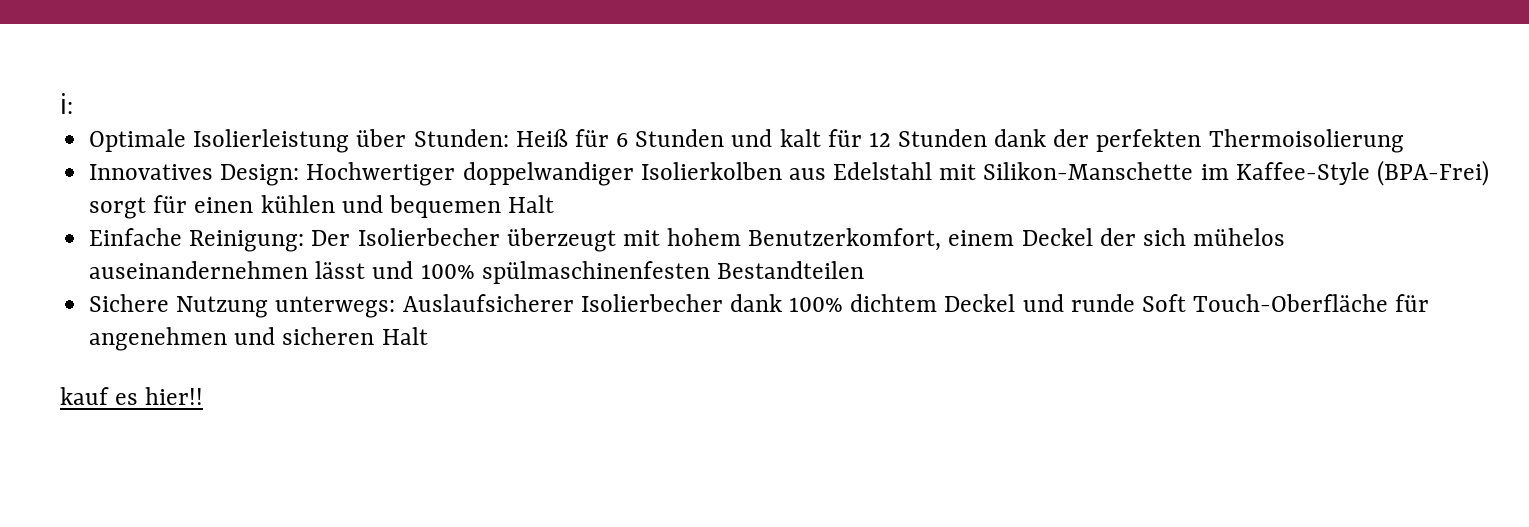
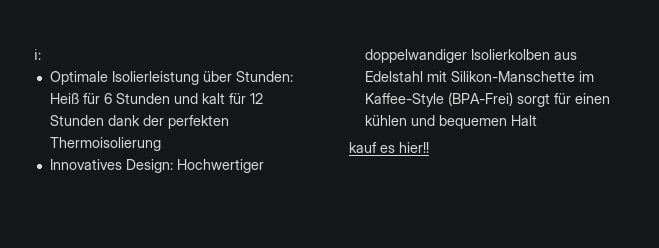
[89,228,1286,252] [89,261,864,284] [89,294,1430,318] [89,327,428,351] // Einfache Reinigung: Der Isolierbecher überzeugt mit hohem Benutzerkomfort, einem Deckel der sich mühelos auseinandernehmen lässt und 100% spülmaschinenfesten Bestandteilen // Sichere Nutzung unterwegs: Auslaufsicherer Isolierbecher dank 100% dichtem Deckel und runde Soft Touch-Oberfläche für angenehmen und sicheren Halt -> (537, 120) none

